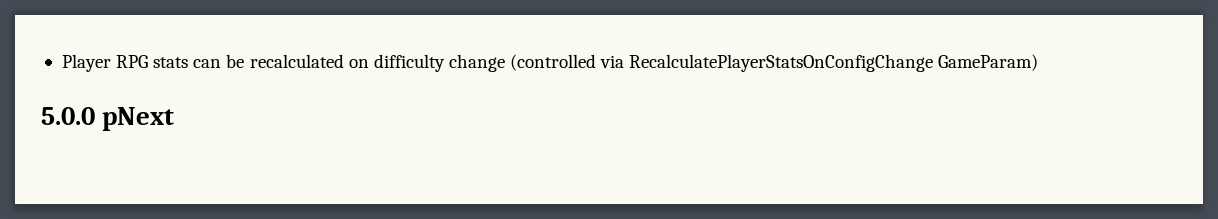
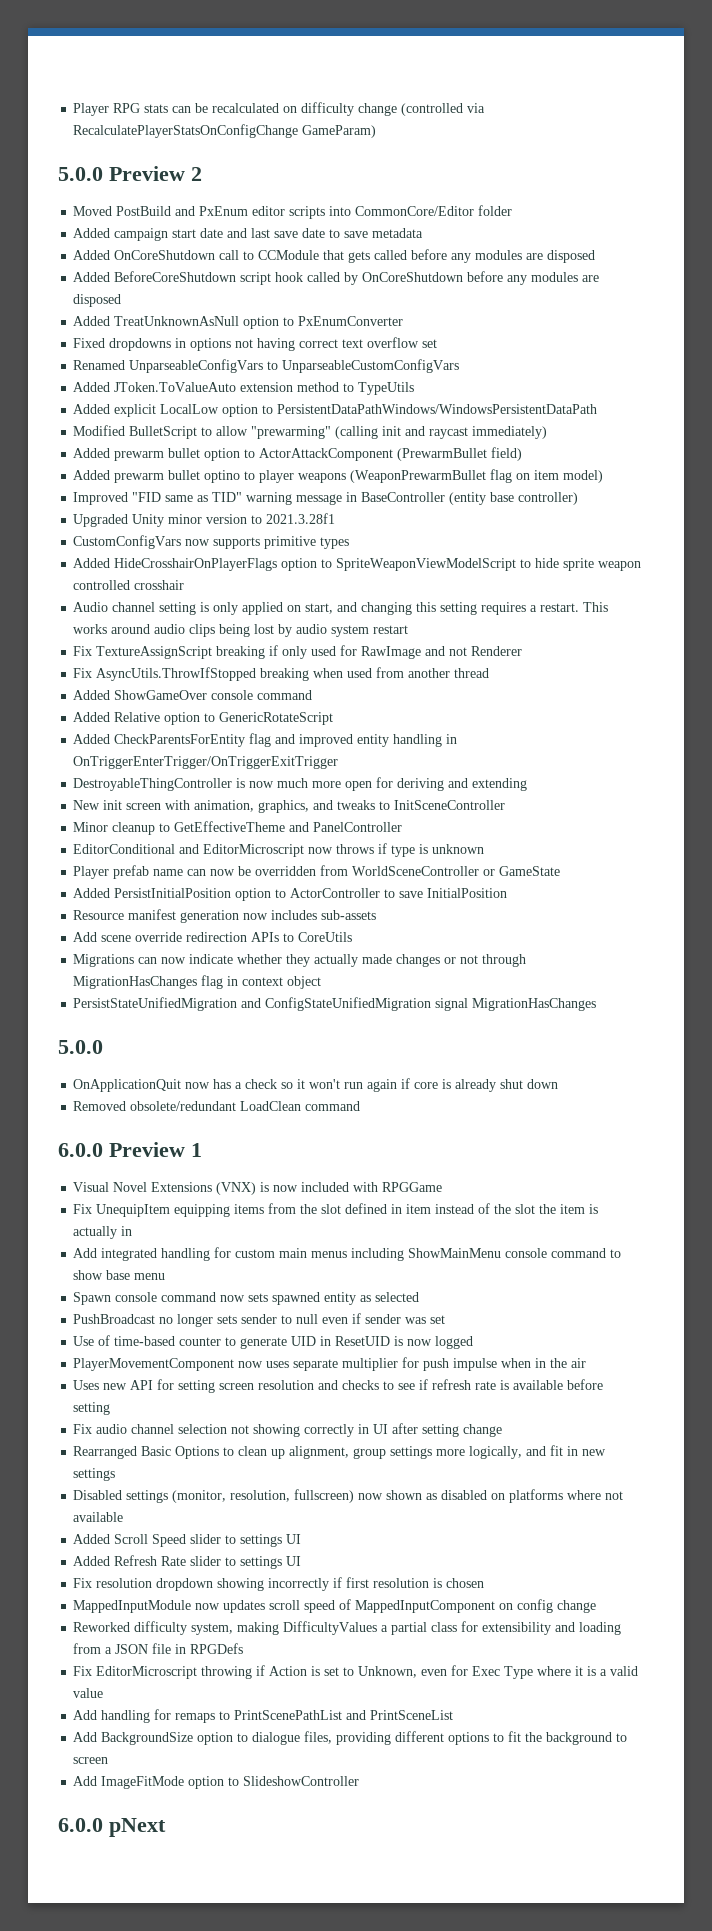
(95, 116) none -> [109,166,202,181] [73,205,513,219] [73,228,424,241] [73,249,596,263] [73,271,600,285] [73,294,122,307] [73,316,404,329] [73,337,438,351] [73,359,460,373] [73,382,415,395] [73,404,598,417] [73,425,548,439] [73,447,523,461] [73,469,604,483] [73,492,579,505] [73,513,336,527] [73,535,350,549] [73,558,642,571] [73,580,185,590] [73,602,609,615] [73,624,409,637] [73,645,523,659] [73,667,490,681] [73,690,313,700] [73,712,334,725] [73,733,458,747] [73,756,339,769] [73,777,528,791] [73,800,506,813] [73,821,403,835] [73,843,485,857] [73,865,561,879] [73,888,508,901] [73,909,377,923] [73,932,353,942] [73,954,527,967] [73,975,322,989] [73,997,597,1011] [58,1040,103,1054] [73,1078,559,1092] [73,1101,361,1111] [58,1142,202,1157] [73,1182,443,1195] [73,1203,599,1217] [73,1226,133,1239] [73,1247,622,1261] [73,1270,166,1280] [73,1292,420,1305] [73,1313,446,1327] [73,1335,474,1349] [73,1357,587,1371] [73,1379,604,1393] [73,1402,111,1415] [73,1423,503,1437] [73,1445,607,1459] [73,1468,116,1481] [73,1489,624,1503] [73,1512,124,1522] [73,1534,302,1547] [73,1555,302,1569] [73,1577,485,1591] [73,1599,597,1613] [73,1621,622,1635] [73,1643,244,1654] [73,1665,639,1679] [73,1688,104,1698] [73,1709,454,1723] [73,1731,628,1745] [73,1757,109,1764] [73,1776,360,1789] [58,1818,103,1832] Preview 2 // Moved PostBuild and PxEnum editor scripts into CommonCore/Editor folder // Added campaign start date and last save date to save metadata // Added OnCoreShutdown call to CCModule that gets called before any modules are disposed // Added BeforeCoreShutdown script hook called by OnCoreShutdown before any modules are disposed // Added TreatUnknownAsNull option to PxEnumConverter // Fixed dropdowns in options not having correct text overflow set // Renamed UnparseableConfigVars to UnparseableCustomConfigVars // Added JToken.ToValueAuto extension method to TypeUtils // Added explicit LocalLow option to PersistentDataPathWindows/WindowsPersistentDataPath // Modified BulletScript to allow "prewarming" (calling init and raycast immediately) // Added prewarm bullet option to ActorAttackComponent (PrewarmBullet field) // Added prewarm bullet optino to player weapons (WeaponPrewarmBullet flag on item model) // Improved "FID same as TID" warning message in BaseController (entity base controller) // Upgraded Unity minor version to 2021.3.28f1 // CustomConfigVars now supports primitive types // Added HideCrosshairOnPlayerFlags option to SpriteWeaponViewModelScript to hide sprite weapon controlled crosshair // Audio channel setting is only applied on start, and changing this setting requires a restart. This works around audio clips being lost by audio system restart // Fix TextureAssignScript breaking if only used for RawImage and not Renderer // Fix AsyncUtils.ThrowIfStopped breaking when used from another thread // Added ShowGameOver console command // Added Relative option to GenericRotateScript // Added CheckParentsForEntity flag and improved entity handling in OnTriggerEnterTrigger/OnTriggerExitTrigger // DestroyableThingController is now much more open for deriving and extending // New init screen with animation, graphics, and tweaks to InitSceneController // Minor cleanup to GetEffectiveTheme and PanelController // EditorConditional and EditorMicroscript now throws if type is unknown // Player prefab name can now be overridden from WorldSceneController or GameState // Added PersistInitialPosition option to ActorController to save InitialPosition // Resource manifest generation now includes sub-assets // Add scene override redirection APIs to CoreUtils // Migrations can now indicate whether they actually made changes or not through MigrationHasChanges flag in context object // PersistStateUnifiedMigration and ConfigStateUnifiedMigration signal MigrationHasChanges // 5.0.0 // OnApplicationQuit now has a check so it won't run again if core is already shut down // Removed obsolete/redundant LoadClean command // 6.0.0 Preview 1 // Visual Novel Extensions (VNX) is now included with RPGGame // Fix UnequipItem equipping items from the slot defined in item instead of the slot the item is actually in // Add integrated handling for custom main menus including ShowMainMenu console command to show base menu // Spawn console command now sets spawned entity as selected // PushBroadcast no longer sets sender to null even if sender was set // Use of time-based counter to generate UID in ResetUID is now logged // PlayerMovementComponent now uses separate multiplier for push impulse when in the air // Uses new API for setting screen resolution and checks to see if refresh rate is available before setting // Fix audio channel selection not showing correctly in UI after setting change // Rearranged Basic Options to clean up alignment, group settings more logically, and fit in new settings // Disabled settings (monitor, resolution, fullscreen) now shown as disabled on platforms where not available // Added Scroll Speed slider to settings UI // Added Refresh Rate slider to settings UI // Fix resolution dropdown showing incorrectly if first resolution is chosen // MappedInputModule now updates scroll speed of MappedInputComponent on config change // Reworked difficulty system, making DifficultyValues a partial class for extensibility and loading from a JSON file in RPGDefs // Fix EditorMicroscript throwing if Action is set to Unknown, even for Exec Type where it is a valid value // Add handling for remaps to PrintScenePathList and PrintSceneList // Add BackgroundSize option to dialogue files, providing different options to fit the background to screen // Add ImageFitMode option to SlideshowController // 6.0.0

